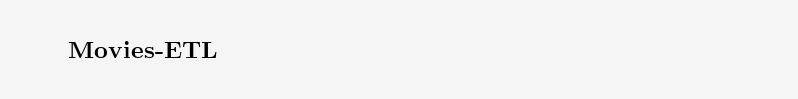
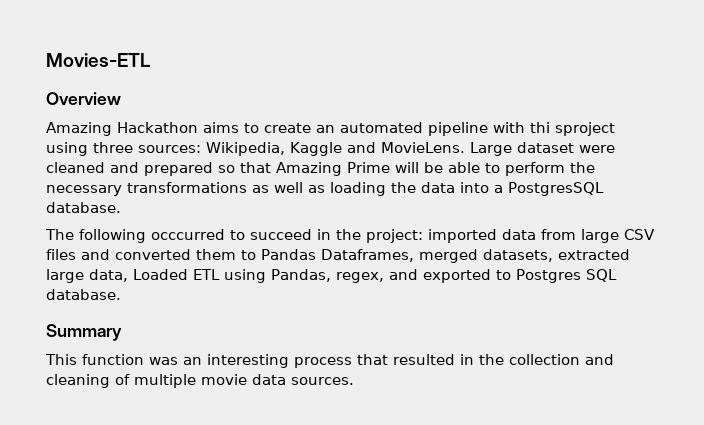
(218, 49) none -> [46,92,121,105] [46,122,615,136] [46,142,615,156] [46,162,595,176] [46,182,604,196] [46,202,121,213] [45,229,655,243] [46,249,630,263] [46,269,617,283] [46,289,121,300] [46,324,122,341] [45,354,614,368] [46,374,354,388] // Overview // Amazing Hackathon aims to create an automated pipeline with thi sproject using three sources: Wikipedia, Kaggle and MovieLens. Large dataset were cleaned and prepared so that Amazing Prime will be able to perform the necessary transformations as well as loading the data into a PostgresSQL database. // The following occcurred to succeed in the project: imported data from large CSV files and converted them to Pandas Dataframes, merged datasets, extracted large data, Loaded ETL using Pandas, regex, and exported to Postgres SQL database. // Summary // This function was an interesting process that resulted in the collection and cleaning of multiple movie data sources.

